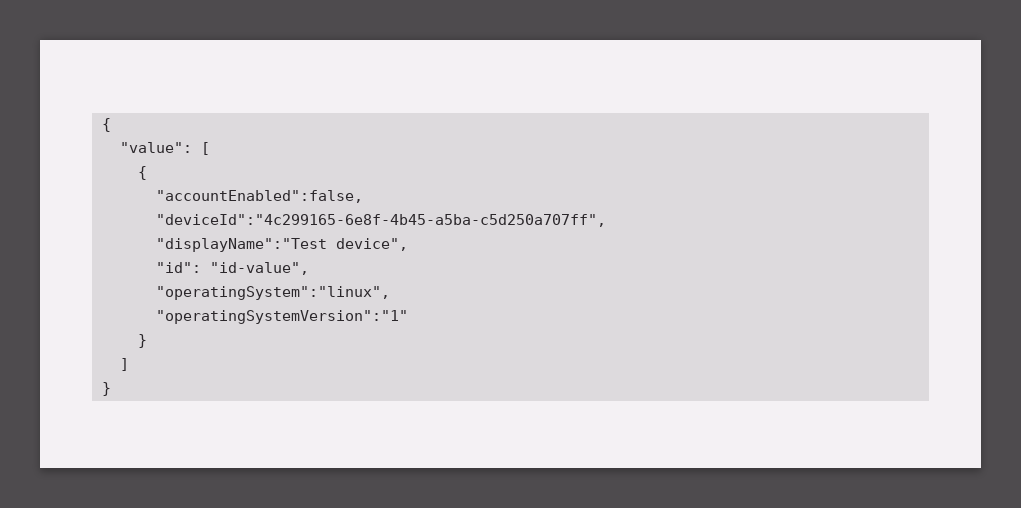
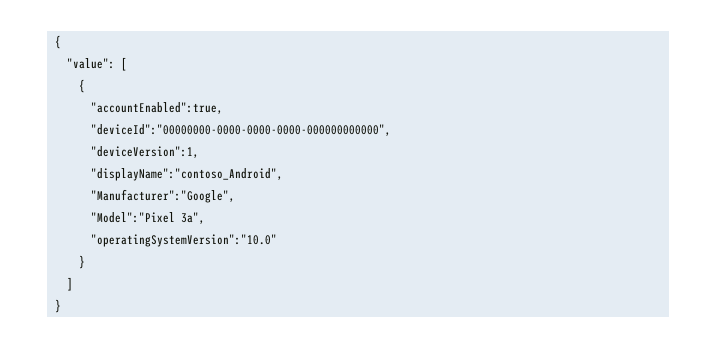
[155,190,363,203] [155,214,606,227] [155,238,408,252] [155,262,309,275] [155,286,390,300] [155,310,408,324] "accountEnabled":false, // "deviceId":"4c299165-6e8f-4b45-a5ba-c5d250a707ff", // "displayName":"Test device", // "id": "id-value", // "operatingSystem":"linux", // "operatingSystemVersion":"1" -> [90,102,223,114] [90,124,391,136] [90,146,199,158] [90,168,283,181] [90,189,235,203] [90,212,205,224] [90,234,277,247] "accountEnabled":true, // "deviceId":"00000000-0000-0000-0000-000000000000", // "deviceVersion":1, // "displayName":"contoso_Android", // "Manufacturer":"Google", // "Model":"Pixel 3a", // "operatingSystemVersion":"10.0"

